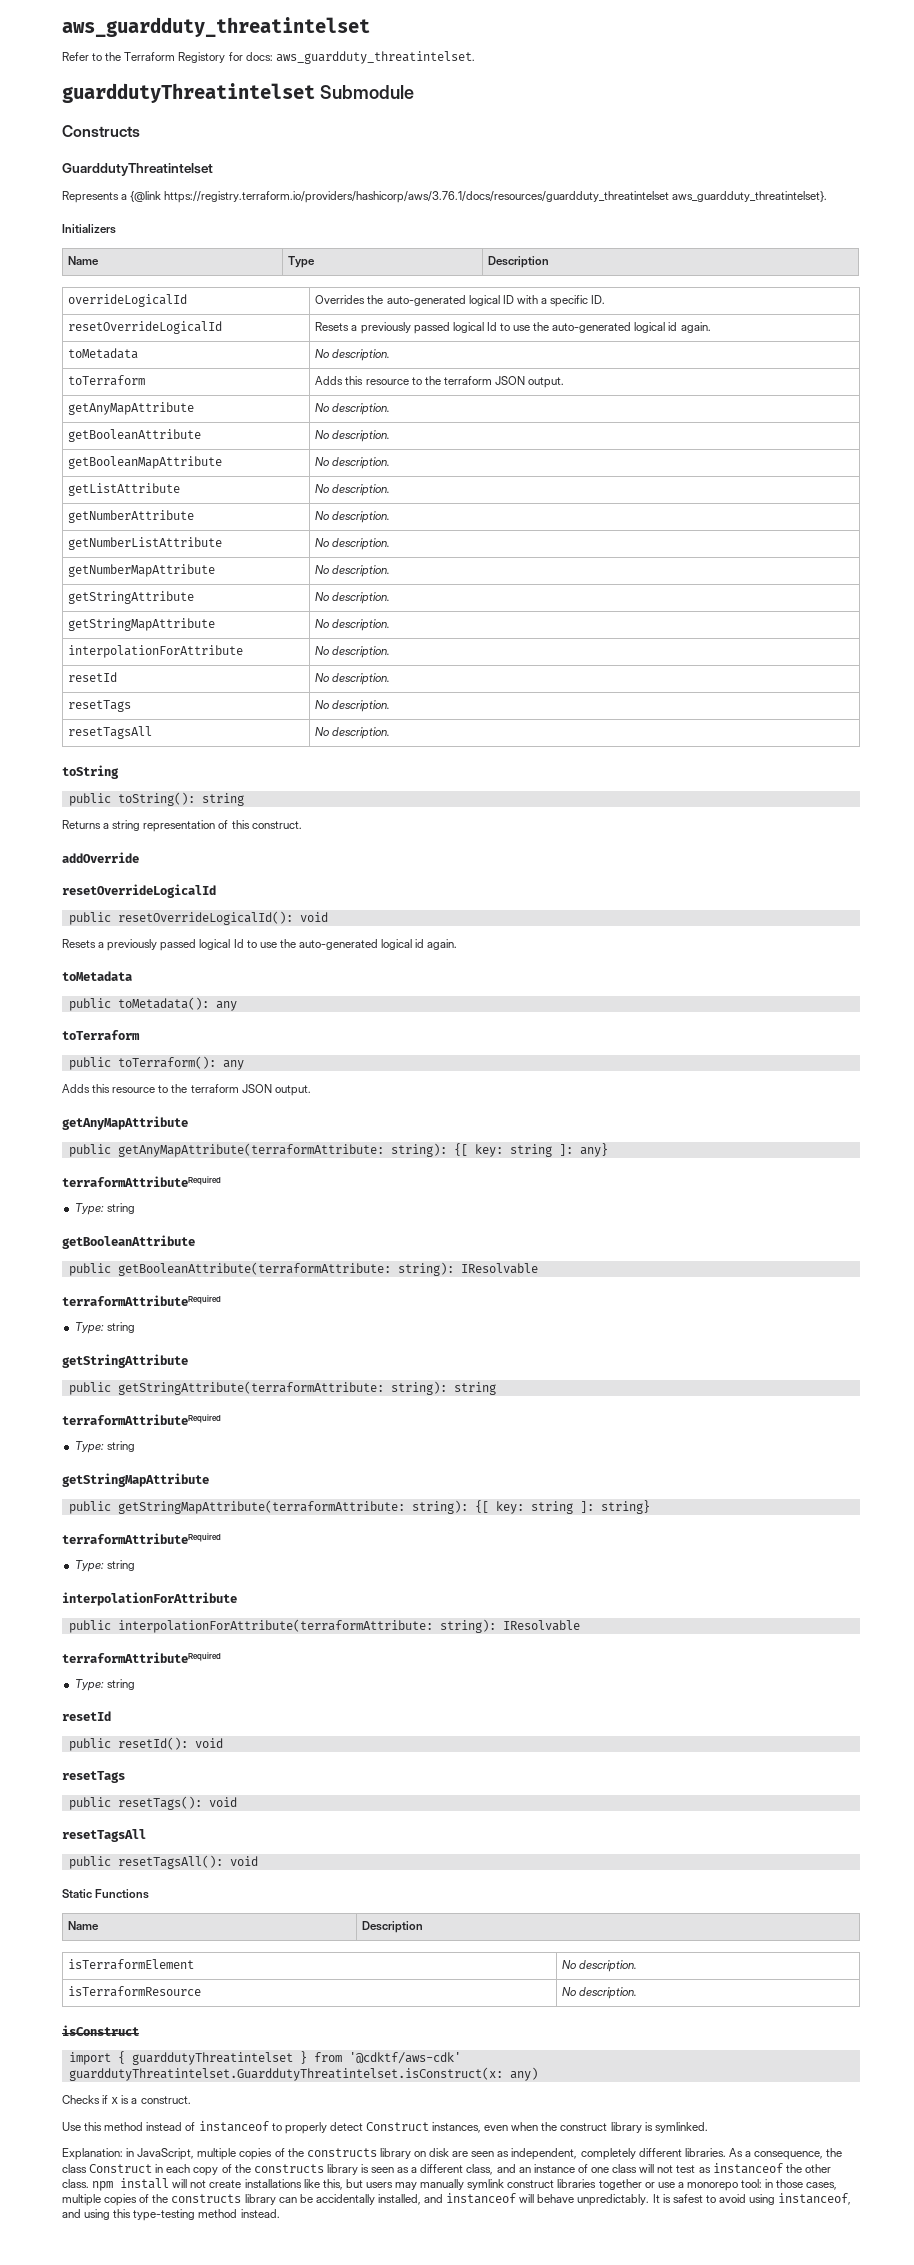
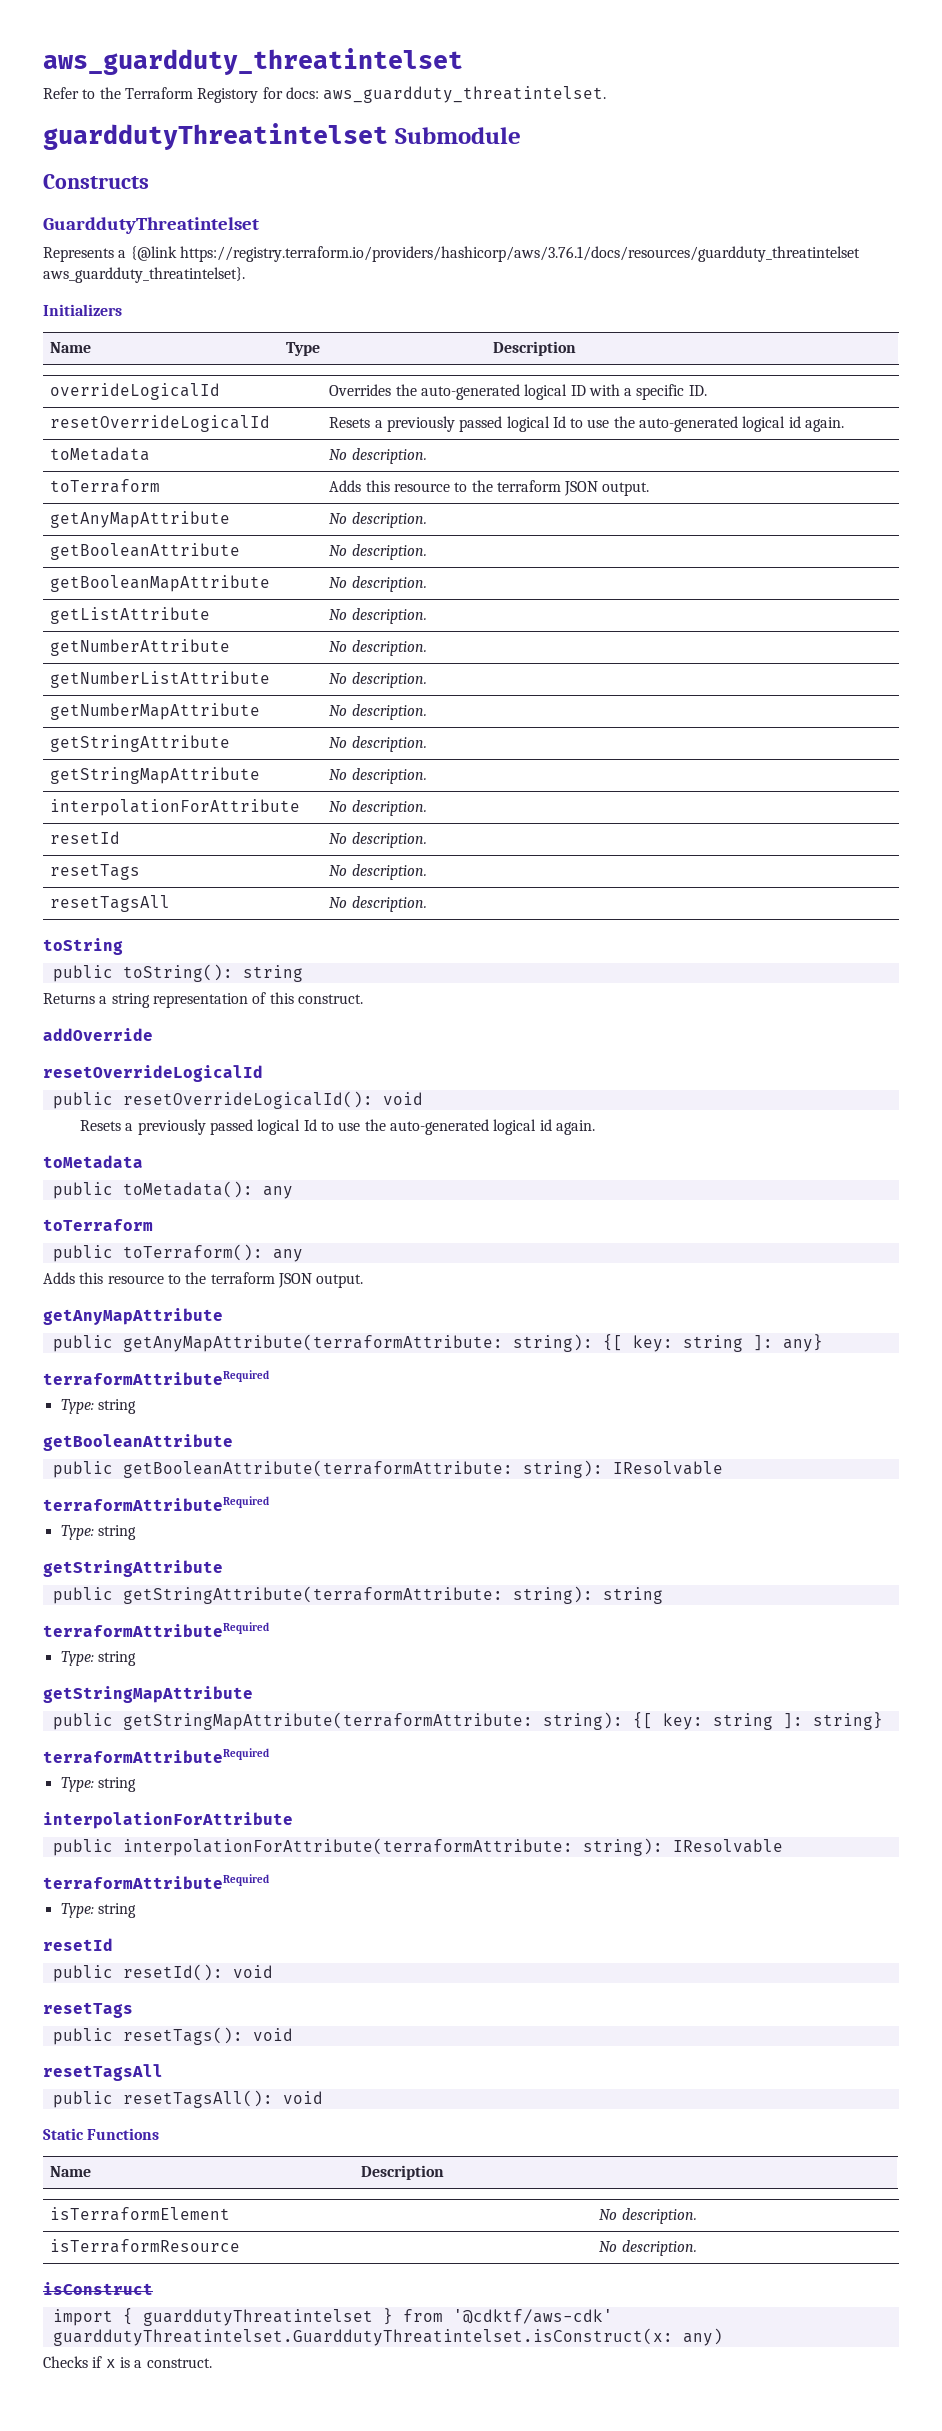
[62,2121,708,2134] [62,2148,843,2160] [62,2163,831,2176] [62,2178,838,2191] [62,2193,852,2206] [62,2209,280,2221] // Use this method instead of instanceof to properly detect Construct instances, even when the construct library is symlinked. // Explanation: in JavaScript, multiple copies of the constructs library on disk are seen as independent, completely different libraries. As a consequence, the class Construct in each copy of the constructs library is seen as a different class, and an instance of one class will not test as instanceof the other class. npm install will not create installations like this, but users may manually symlink construct libraries together or use a monorepo tool: in those cases, multiple copies of the constructs library can be accidentally installed, and instanceof will behave unpredictably. It is safest to avoid using instanceof, and using this type-testing method instead. -> (212, 2363) none

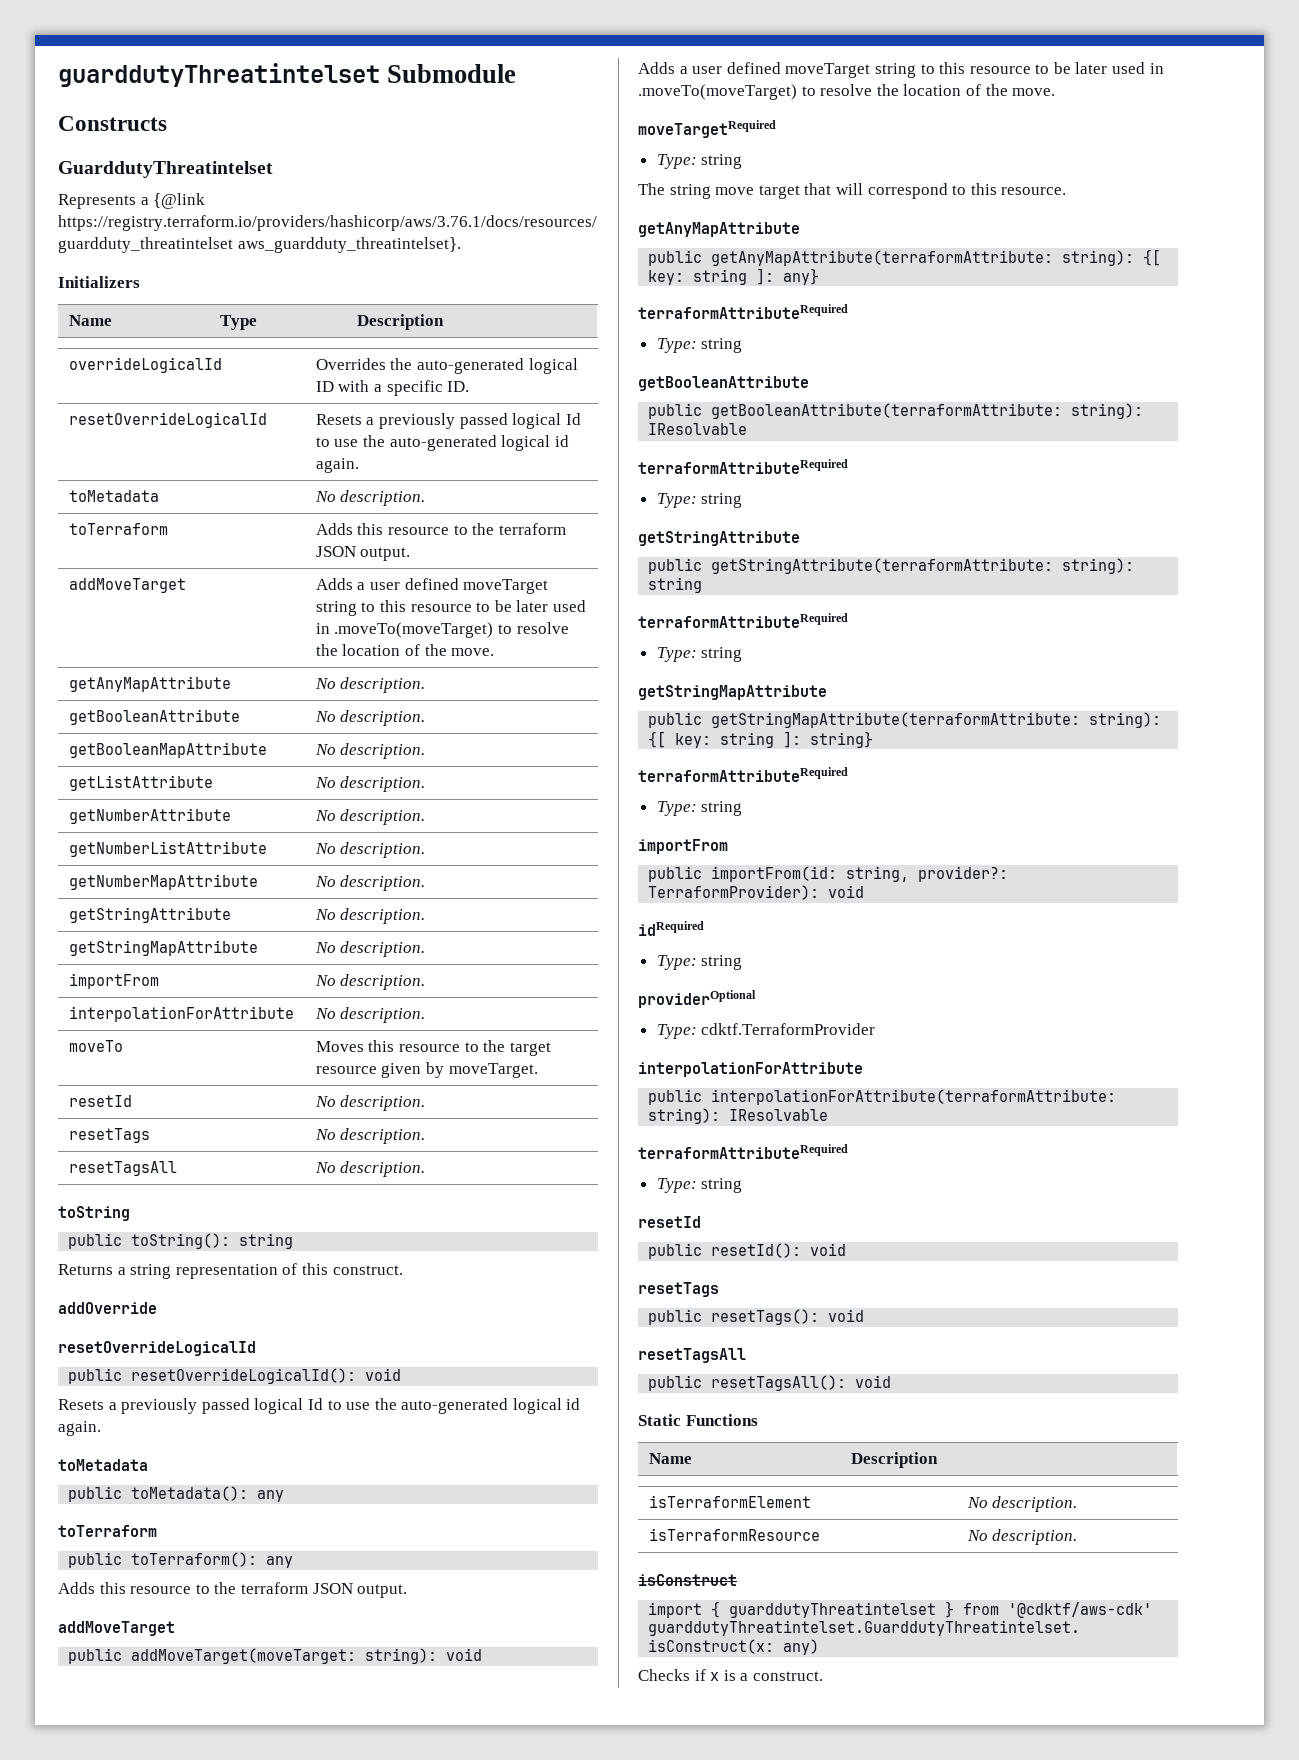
[43,48,463,75] [43,86,607,103] aws_guardduty_threatintelset // Refer to the Terraform Registory for docs: aws_guardduty_threatintelset. // -> (58, 75) none
(650, 489) none -> [68,578,186,593] [315,578,549,594] [315,600,586,616] [315,622,569,638] [315,644,495,656] // addMoveTarget | Adds a user defined moveTarget string to this resource to be later used in .moveTo(moveTarget) to resolve the location of the move.
(427, 776) none -> [68,973,159,989] [314,974,426,990] // importFrom | No description.
(427, 808) none -> [68,1040,123,1052] [315,1040,551,1056] [315,1062,538,1078] // moveTo | Moves this resource to the target resource given by moveTarget.
(364, 1281) none -> [58,1621,175,1636] [68,1648,483,1664] [638,62,1164,78] [638,84,1056,100] [638,120,776,138] [656,154,743,169] [638,183,1067,199] // addMoveTarget // public addMoveTarget(moveTarget: string): void // Adds a user defined moveTarget string to this resource to be later used in .moveTo(moveTarget) to resolve the location of the move. // moveTargetRequired // Type: string // The string move target that will correspond to this resource.
(136, 1784) none -> [638,839,728,854] [648,866,1009,882] [648,885,865,900] [638,921,704,936] [656,955,743,970] [638,990,756,1008] [656,1023,876,1039] // importFrom // public importFrom(id: string, provider?: TerraformProvider): void // idRequired // Type: string // providerOptional // Type: cdktf.TerraformProvider

